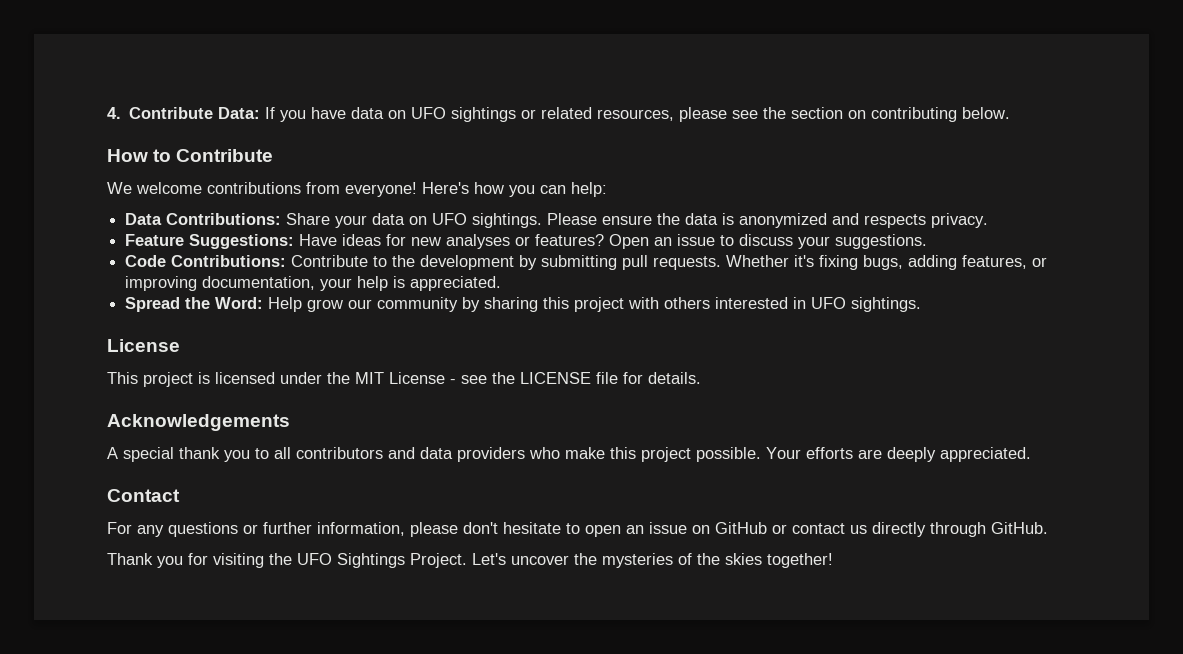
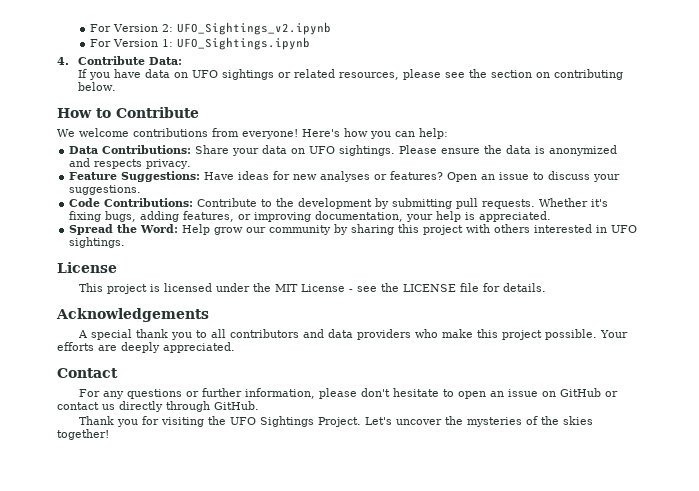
(107, 113) none -> [89,22,331,35] [89,37,310,50] For Version 2: UFO_Sightings_v2.ipynb // For Version 1: UFO_Sightings.ipynb //
(261, 113) none -> (182, 61) //

